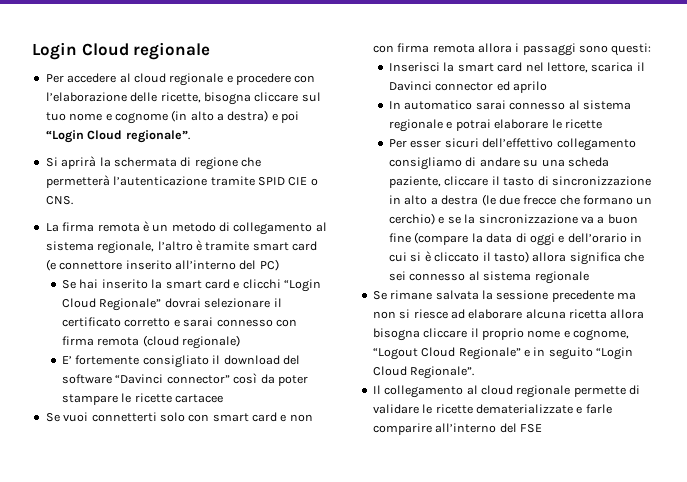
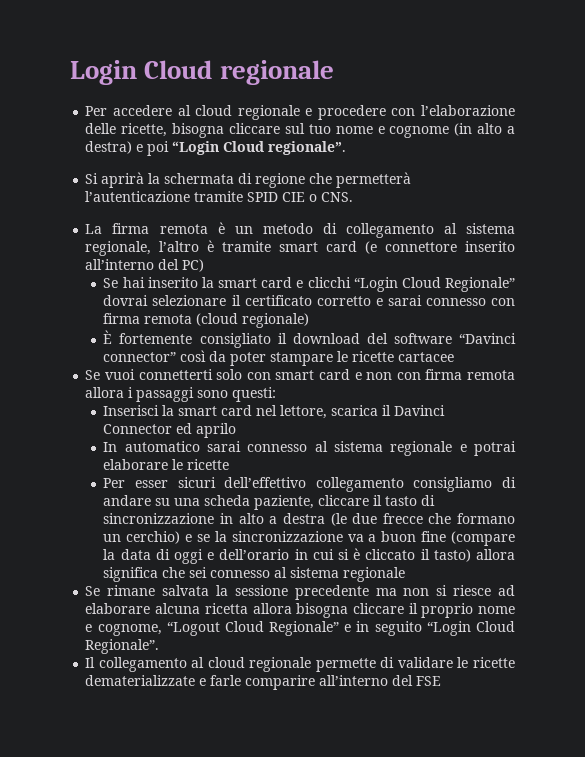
[62,356,73,364] E’ -> [103,330,113,344] È
[435,82,494,91] connector -> [103,424,173,434] Connector

